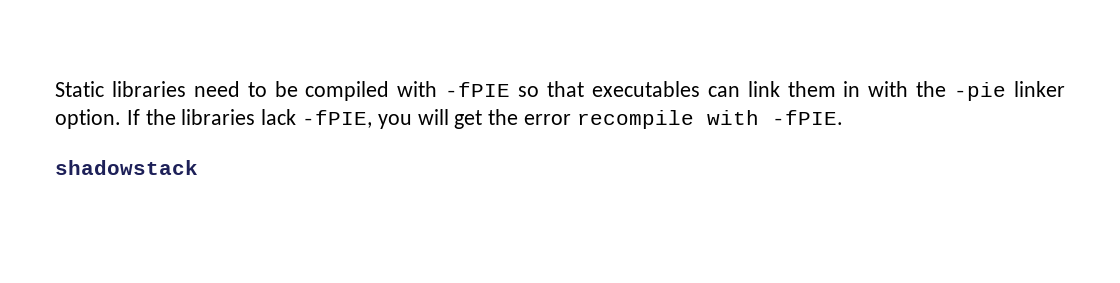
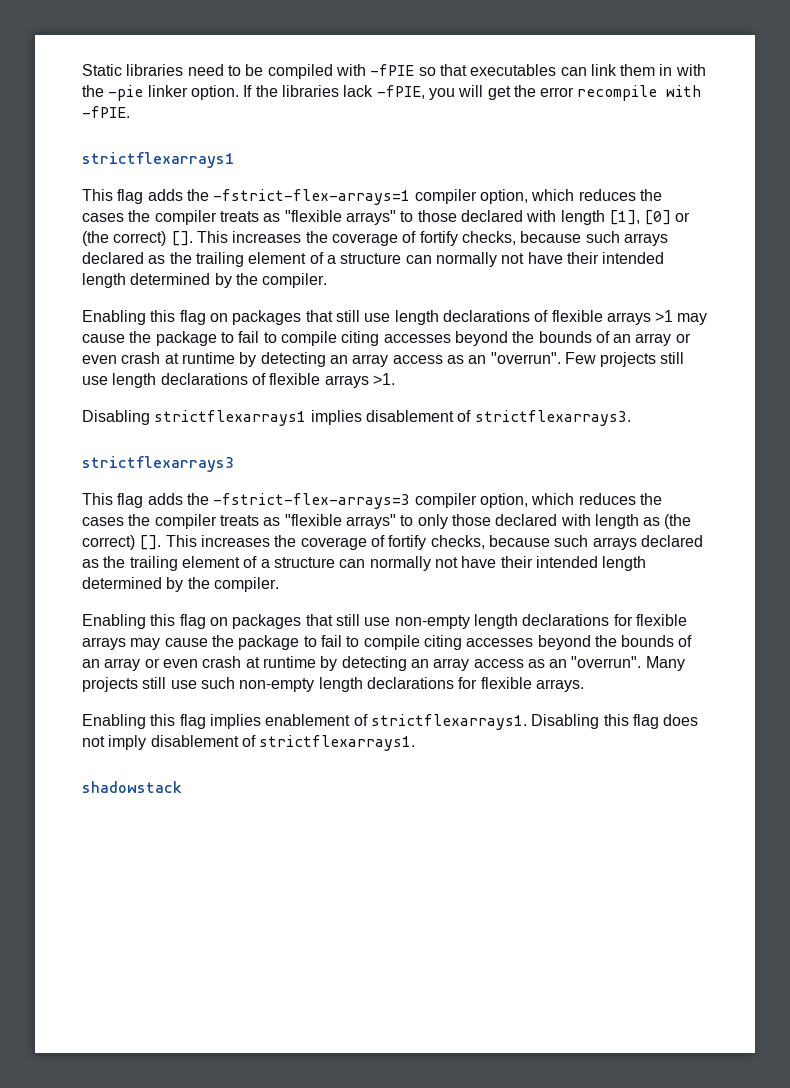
(843, 117) none -> [82,152,234,168] [82,189,662,205] [82,210,691,225] [82,231,668,246] [82,252,665,267] [82,273,328,288] [82,310,708,325] [82,331,691,346] [82,352,685,367] [82,373,395,388] [82,410,631,426] [82,456,234,472] [82,493,662,509] [82,514,692,529] [82,535,703,550] [82,556,647,571] [82,577,279,592] [82,614,687,629] [82,635,693,650] [82,656,685,671] [82,677,584,692] [82,714,699,730] [82,735,416,751] // strictflexarrays1 // This flag adds the -fstrict-flex-arrays=1 compiler option, which reduces the cases the compiler treats as "flexible arrays" to those declared with length [1], [0] or (the correct) []. This increases the coverage of fortify checks, because such arrays declared as the trailing element of a structure can normally not have their intended length determined by the compiler. // Enabling this flag on packages that still use length declarations of flexible arrays >1 may cause the package to fail to compile citing accesses beyond the bounds of an array or even crash at runtime by detecting an array access as an "overrun". Few projects still use length declarations of flexible arrays >1. // Disabling strictflexarrays1 implies disablement of strictflexarrays3. // strictflexarrays3 // This flag adds the -fstrict-flex-arrays=3 compiler option, which reduces the cases the compiler treats as "flexible arrays" to only those declared with length as (the correct) []. This increases the coverage of fortify checks, because such arrays declared as the trailing element of a structure can normally not have their intended length determined by the compiler. // Enabling this flag on packages that still use non-empty length declarations for flexible arrays may cause the package to fail to compile citing accesses beyond the bounds of an array or even crash at runtime by detecting an array access as an "overrun". Many projects still use such non-empty length declarations for flexible arrays. // Enabling this flag implies enablement of strictflexarrays1. Disabling this flag does not imply disablement of strictflexarrays1.

